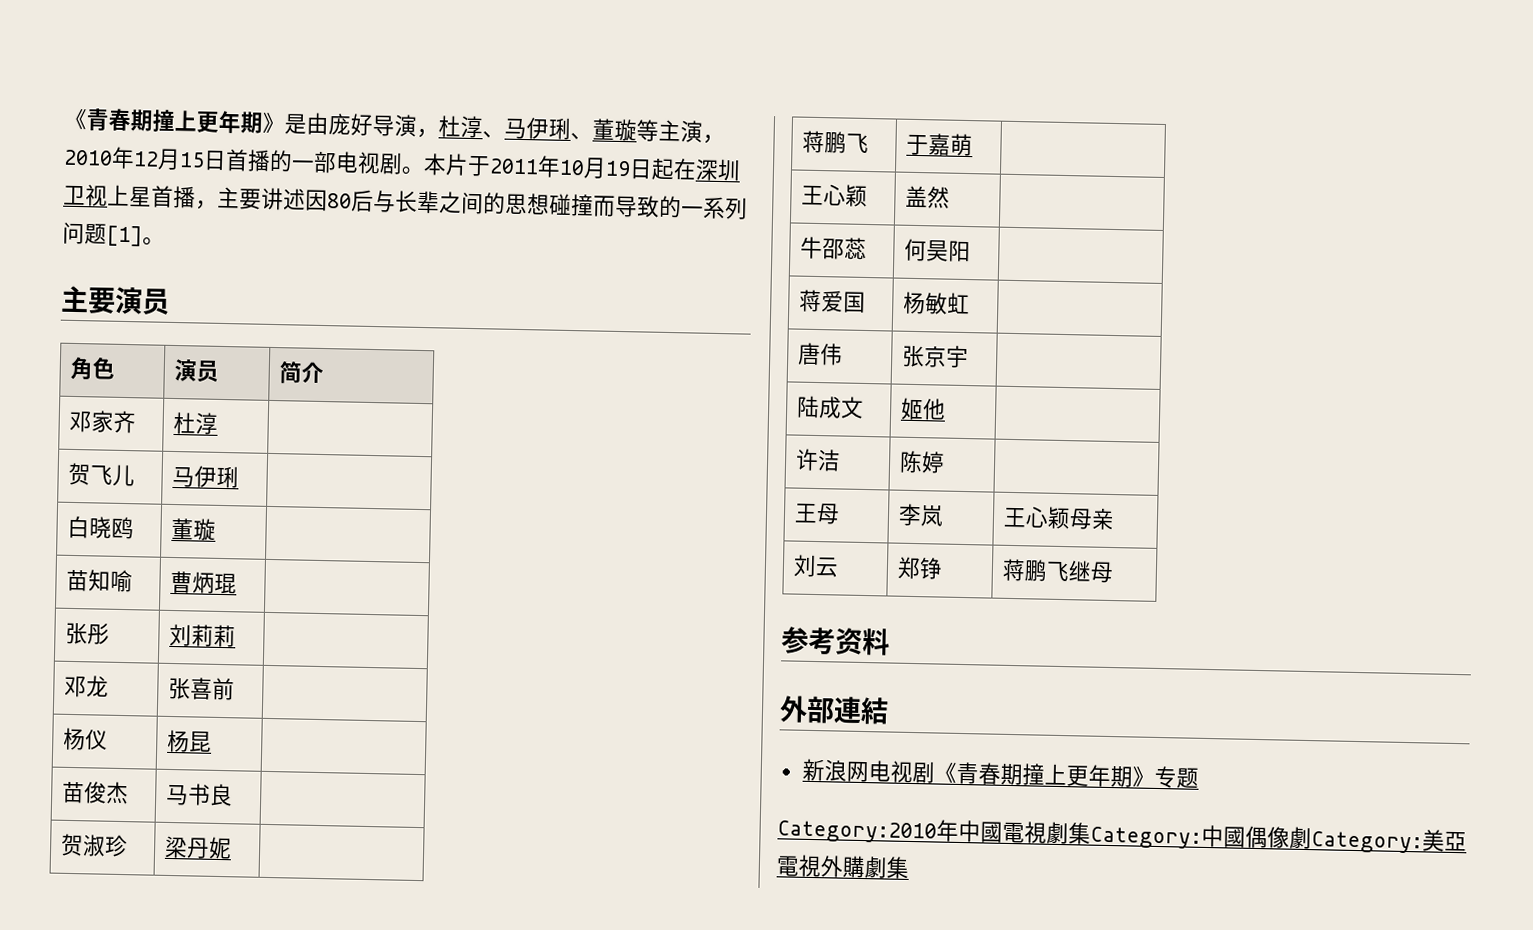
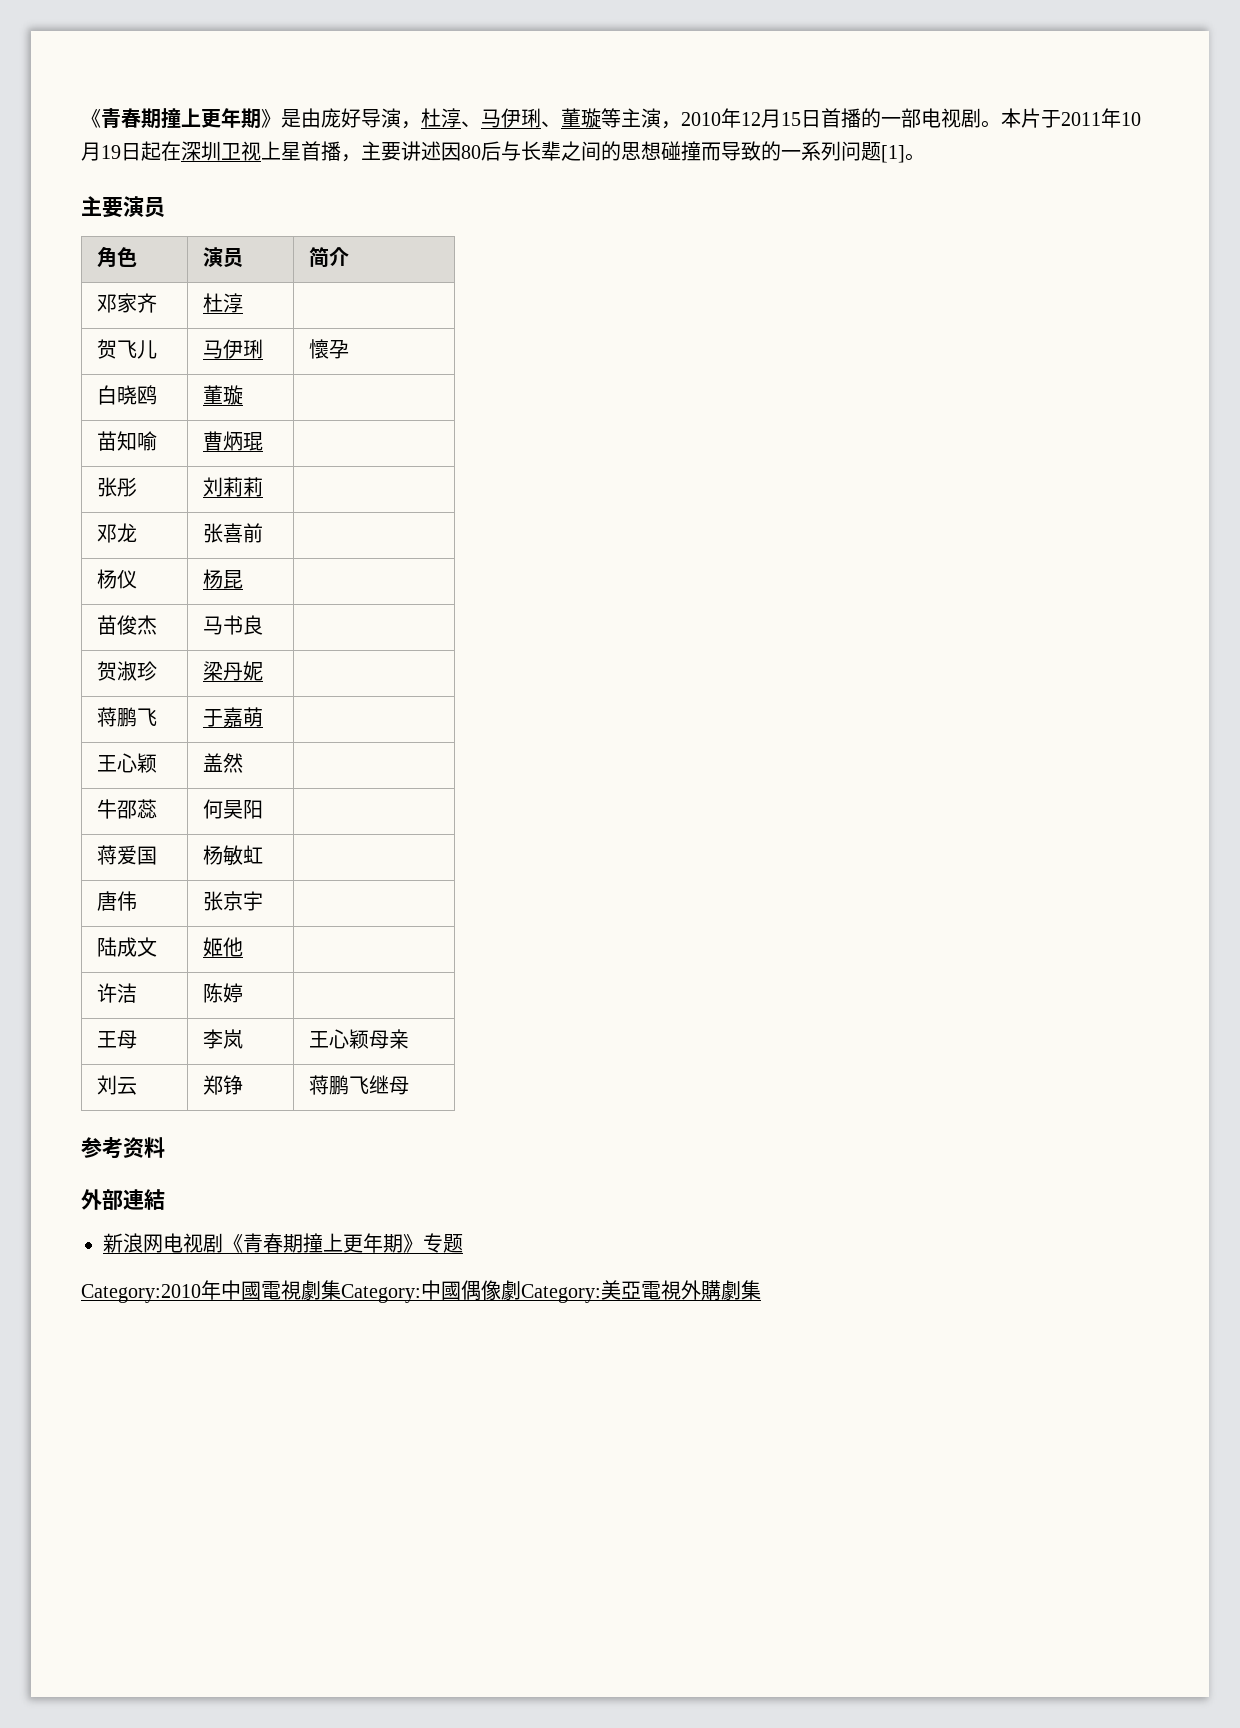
(240, 477) none -> [308,339,349,359] 懷孕

